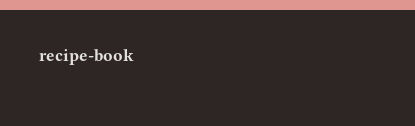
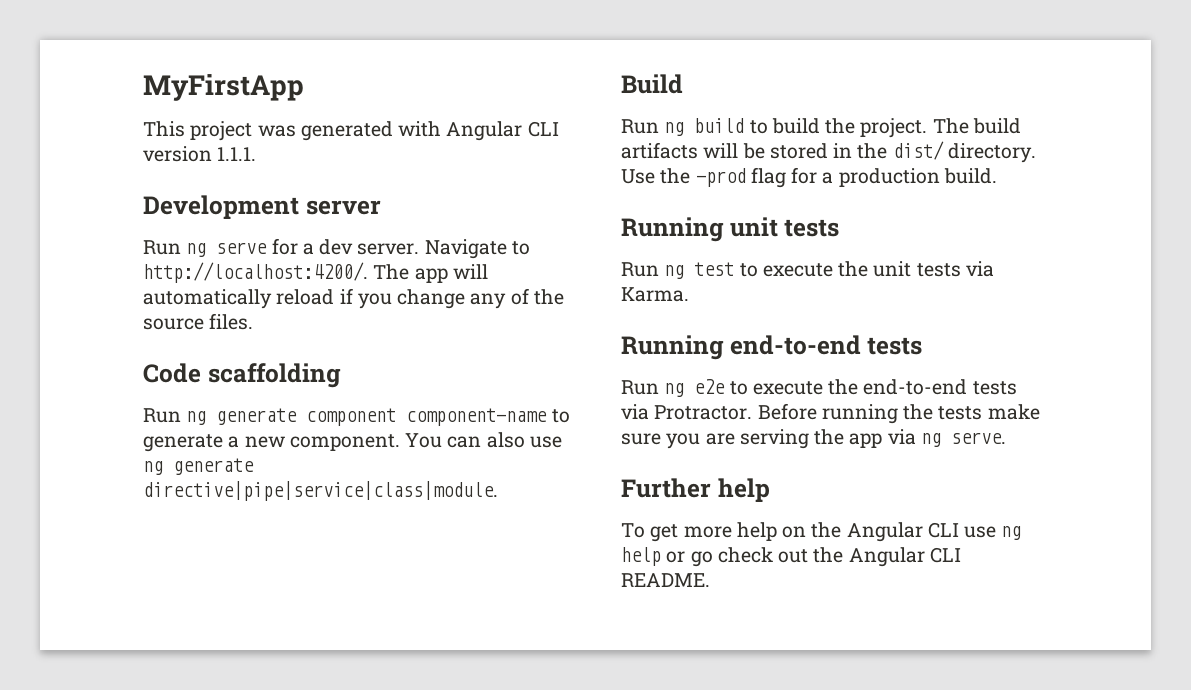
[39,49,134,65] recipe-book -> [143,74,304,101] [143,121,559,141] [143,146,257,162] [143,195,381,219] [143,238,530,259] [143,262,488,283] [143,288,564,309] [143,313,254,330] [143,363,341,388] [143,408,570,426] [143,432,562,452] [143,458,254,475] [143,481,498,501] [621,74,683,94] [621,118,1021,138] [621,141,1036,163] [621,167,997,188] [621,217,840,242] [621,261,994,279] [621,287,689,302] [621,335,923,360] [621,379,1017,397] [621,403,1040,424] [621,429,1006,449] [621,478,770,502] [621,522,1022,542] [621,547,961,567] [621,573,710,587] MyFirstApp // This project was generated with Angular CLI version 1.1.1. // Development server // Run ng serve for a dev server. Navigate to http://localhost:4200/. The app will automatically reload if you change any of the source files. // Code scaffolding // Run ng generate component component-name to generate a new component. You can also use ng generate directive|pipe|service|class|module. // Build // Run ng build to build the project. The build artifacts will be stored in the dist/ directory. Use the -prod flag for a production build. // Running unit tests // Run ng test to execute the unit tests via Karma. // Running end-to-end tests // Run ng e2e to execute the end-to-end tests via Protractor. Before running the tests make sure you are serving the app via ng serve. // Further help // To get more help on the Angular CLI use ng help or go check out the Angular CLI README.

